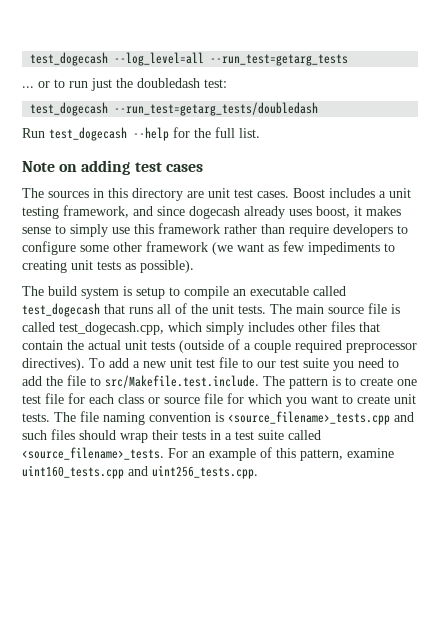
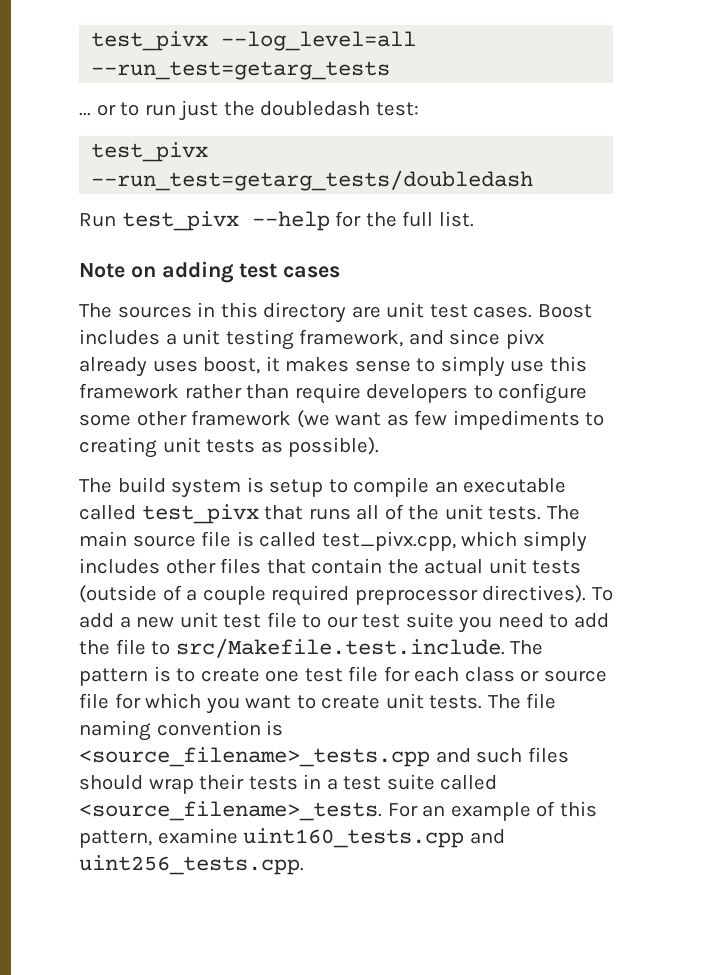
[30,52,109,66] test_dogecash -> [91,31,209,51] test_pivx
[30,102,109,116] test_dogecash -> [91,142,209,162] test_pivx
[49,127,127,141] test_dogecash -> [121,211,239,231] test_pivx
[189,206,240,219] dogecash -> [505,329,544,349] pivx
[22,303,100,317] test_dogecash -> [141,504,259,524] test_pivx
[59,322,164,335] test_dogecash.cpp, -> [321,531,456,551] test_pivx.cpp,

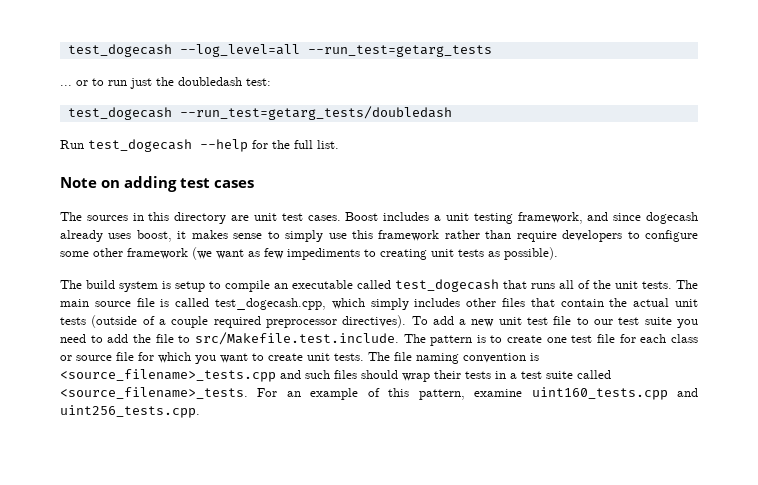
[91,31,209,51] test_pivx -> [67,44,172,57] test_dogecash
[91,142,209,162] test_pivx -> [67,107,172,120] test_dogecash
[121,211,239,231] test_pivx -> [88,139,192,152] test_dogecash
[505,329,544,349] pivx -> [646,212,699,224] dogecash
[141,504,259,524] test_pivx -> [395,279,499,292] test_dogecash
[321,531,456,551] test_pivx.cpp, -> [215,298,326,310] test_dogecash.cpp,

